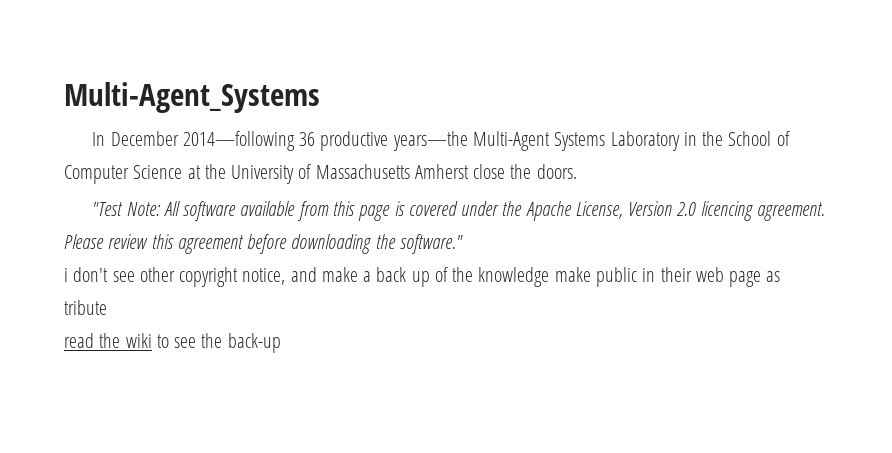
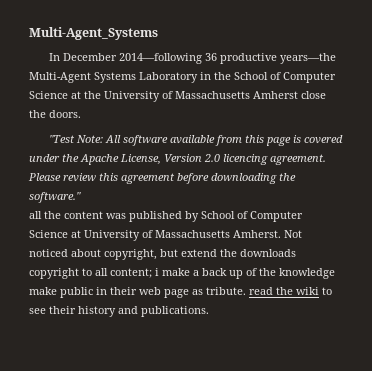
[64,267,317,287] i don't see other copyright notice, and -> [29,211,303,222] [29,230,302,241] [29,249,296,260] [29,268,159,279] all the content was published by School of Computer Science at University of Massachusetts Amherst. Not noticed about copyright, but extend the downloads copyright to all content; i
[64,300,107,315] tribute // -> [206,287,246,295] tribute.
[201,333,281,353] the back-up -> [49,306,209,317] their history and publications.

